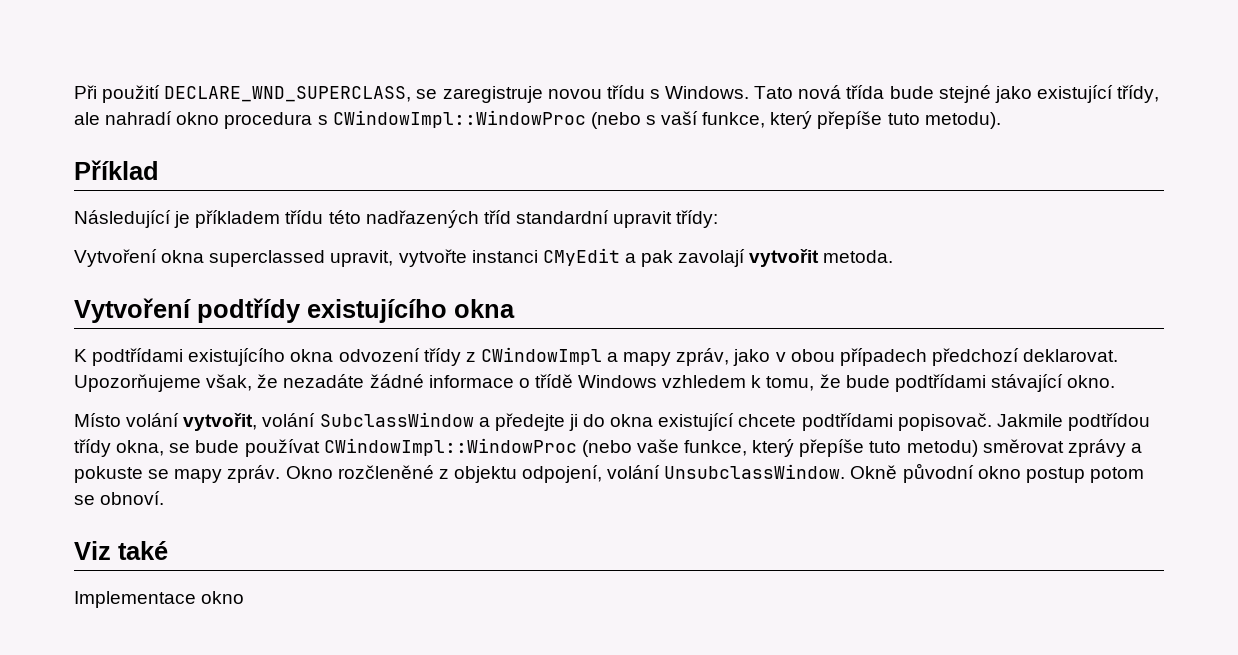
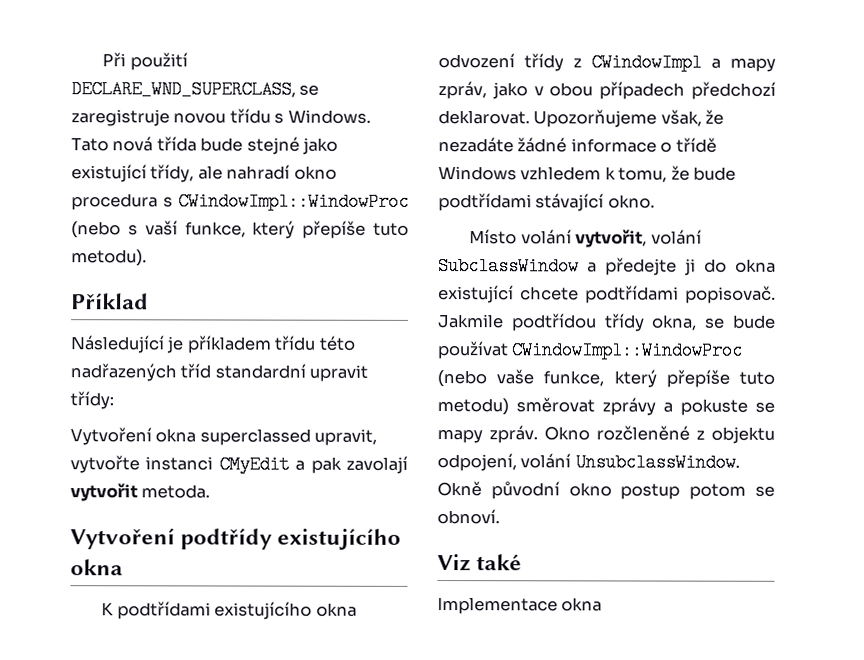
[201,591,245,604] okno -> [561,597,603,612] okna

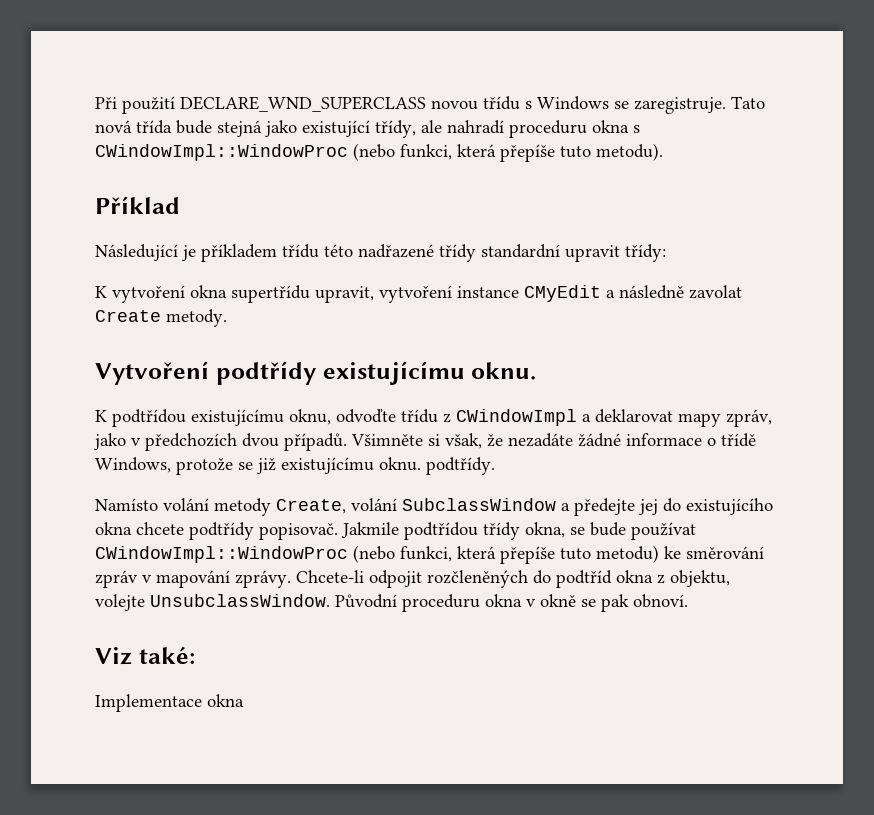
[71,80,320,99] [71,108,371,127] DECLARE_WND_SUPERCLASS, se zaregistruje novou třídu s Windows. -> [180,96,726,114] DECLARE_WND_SUPERCLASS novou třídu s Windows se zaregistruje.
[246,136,300,155] stejné -> [217,120,262,137] stejná
[293,165,337,180] [71,193,158,211] okno procedura -> [509,120,629,138] proceduru okna
[127,220,296,239] s vaší funkce, který -> [400,144,496,160] funkci, která
[70,363,212,382] nadřazených tříd -> [358,244,476,262] nadřazené třídy
[70,427,378,446] [70,455,408,474] [70,483,211,502] Vytvoření okna superclassed upravit, vytvořte instanci CMyEdit a pak zavolají vytvořit metoda. -> [95,285,742,303] [95,309,227,327] K vytvoření okna supertřídu upravit, vytvoření instance CMyEdit a následně zavolat Create metody.
[277,528,402,550] [70,559,123,576] [101,601,357,620] [438,53,564,72] existujícího okna // K podtřídami existujícího okna odvození třídy -> [322,361,537,385] [95,409,438,427] existujícímu oknu. // K podtřídou existujícímu oknu, odvoďte třídu
(721, 63) none -> [595,409,673,423] deklarovat
[549,81,776,100] [438,109,658,128] obou případech předchozí deklarovat. Upozorňujeme -> [145,433,440,451] předchozích dvou případů. Všimněte si
[438,165,737,183] [438,193,655,212] [469,229,702,248] [438,257,776,276] [438,285,679,304] Windows vzhledem k tomu, že bude podtřídami stávající okno. // Místo volání vytvořit, volání SubclassWindow a předejte ji do okna existující chcete podtřídami -> [95,457,495,475] [95,498,773,516] [95,522,254,540] Windows, protože se již existujícímu oknu. podtřídy. // Namísto volání metody Create, volání SubclassWindow a předejte jej do existujícího okna chcete podtřídy
[496,369,775,388] [437,397,775,416] [437,425,775,444] [437,453,740,472] [437,481,775,500] vaše funkce, který přepíše tuto metodu) směrovat zprávy a pokuste se mapy zpráv. Okno rozčleněné z objektu odpojení, volání UnsubclassWindow. Okně původní okno postup potom se -> [400,545,764,564] [95,570,730,588] [95,594,629,612] funkci, která přepíše tuto metodu) ke směrování zpráv v mapování zprávy. Chcete-li odpojit rozčleněných do podtříd okna z objektu, volejte UnsubclassWindow. Původní proceduru okna v okně se pak
[476,554,523,571] také -> [138,647,195,664] také:

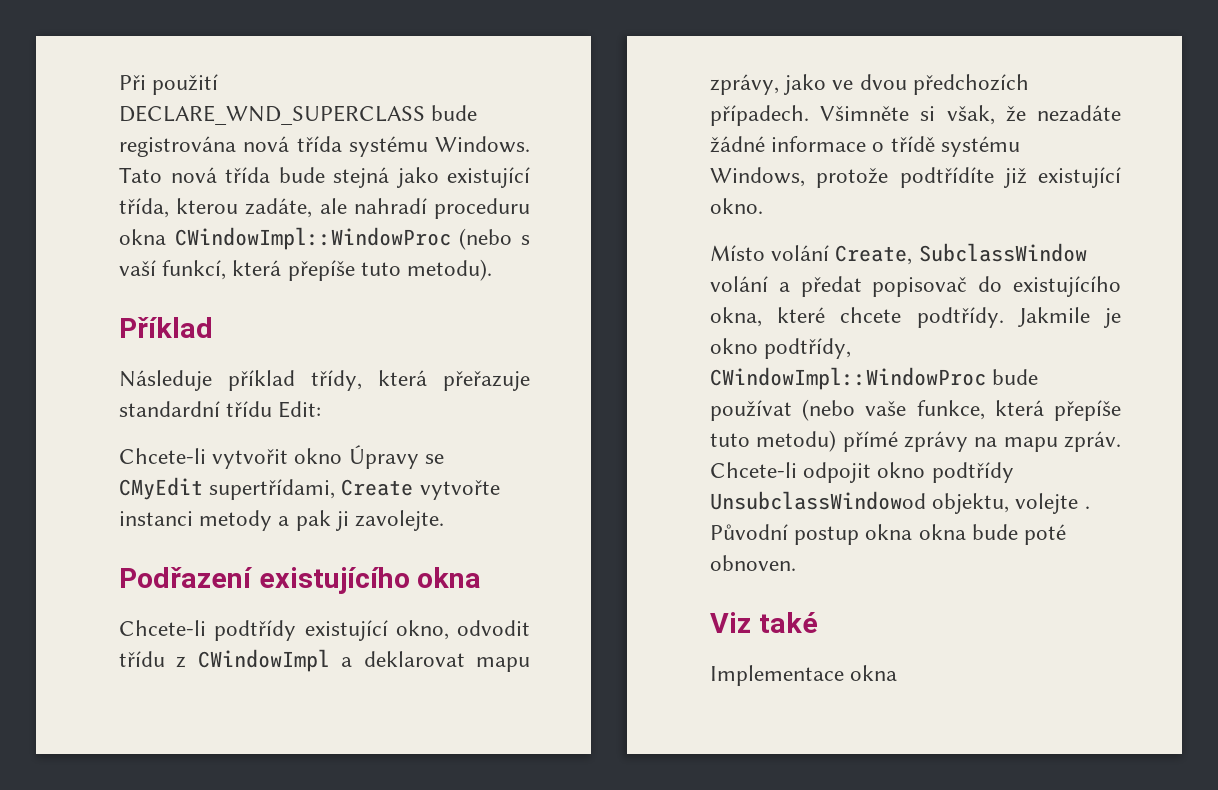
[431,96,726,114] novou třídu s Windows se zaregistruje. -> [431,105,478,121] [119,136,530,157] bude registrována nová třída systému Windows.
[375,120,416,138] třídy, -> [119,198,313,218] třída, kterou zadáte,
[633,125,640,133] [95,143,452,161] s CWindowImpl::WindowProc (nebo funkci, -> [174,227,530,250] [119,260,227,280] CWindowImpl::WindowProc (nebo s vaší funkcí,
[95,244,666,262] [95,285,742,303] [95,309,227,327] [95,361,537,385] [95,409,396,427] Následující je příkladem třídu této nadřazené třídy standardní upravit třídy: // K vytvoření okna supertřídu upravit, vytvoření instance CMyEdit a následně zavolat Create metody. // Vytvoření podtřídy existujícímu oknu. // K podtřídou existujícímu oknu, odvoďte -> [119,370,530,391] [119,401,322,418] [119,445,444,469] [119,477,500,500] [119,510,445,531] [119,567,482,594] [119,620,530,641] Následuje příklad třídy, která přeřazuje standardní třídu Edit: // Chcete-li vytvořit okno Úpravy se CMyEdit supertřídami, Create vytvořte instanci metody a pak ji zavolejte. // Podřazení existujícího okna // Chcete-li podtřídy existující okno, odvodit
[678,409,772,427] [94,433,347,451] mapy zpráv, jako v předchozích dvou případů. -> [476,657,530,672] [710,74,1029,95] [710,105,809,126] mapu zprávy, jako ve dvou předchozích případech.
(756, 440) none -> [940,136,1020,157] systému
[238,457,495,475] [95,498,773,516] [95,522,696,540] [95,545,764,564] [95,570,730,588] [95,594,688,612] se již existujícímu oknu. podtřídy. // Namísto volání metody Create, volání SubclassWindow a předejte jej do existujícího okna chcete podtřídy popisovač. Jakmile podtřídou třídy okna, se bude používat CWindowImpl::WindowProc (nebo funkci, která přepíše tuto metodu) ke směrování zpráv v mapování zprávy. Chcete-li odpojit rozčleněných do podtříd okna z objektu, volejte UnsubclassWindow. Původní proceduru okna v okně se pak obnoví. -> [899,167,1121,188] [710,198,763,214] [710,243,1087,265] [710,276,1121,297] [710,307,1121,328] [710,338,852,359] [710,367,1039,390] [710,399,1121,421] [710,430,1121,452] [710,462,1014,483] [710,491,1090,514] [710,524,1067,545] [710,555,796,571] podtřídíte již existující okno. // Místo volání Create, SubclassWindow volání a předat popisovač do existujícího okna, které chcete podtřídy. Jakmile je okno podtřídy, CWindowImpl::WindowProc bude používat (nebo vaše funkce, která přepíše tuto metodu) přímé zprávy na mapu zpráv. Chcete-li odpojit okno podtřídy UnsubclassWindowod objektu, volejte . Původní postup okna okna bude poté obnoven.
[138,647,195,664] také: -> [758,612,818,633] také

